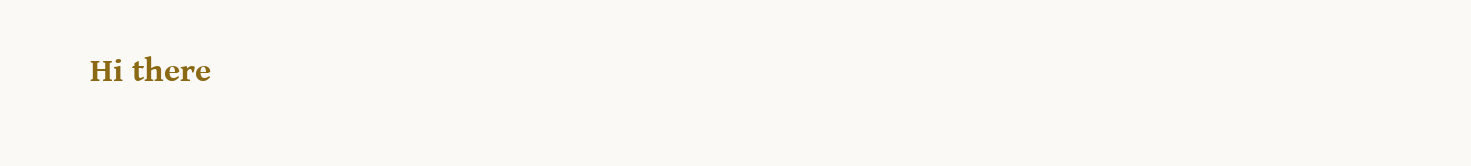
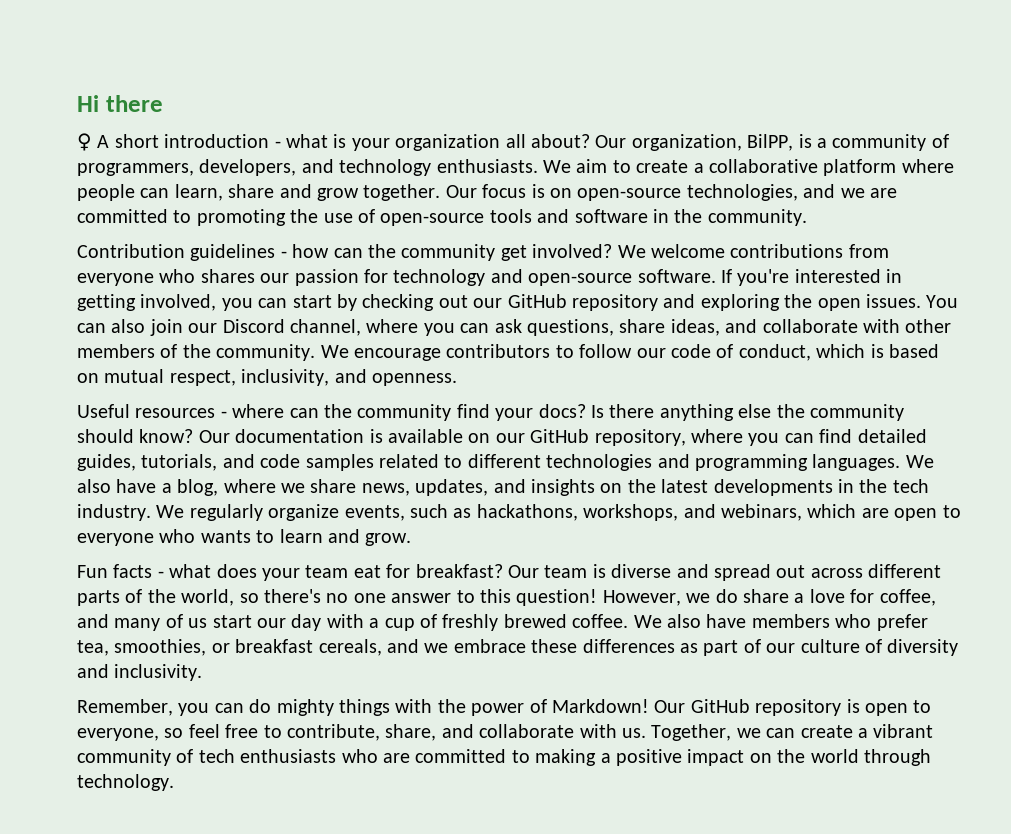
(211, 68) none -> [77,133,949,151] [77,159,954,176] [77,184,897,201] [77,209,807,226] [77,244,889,261] [77,269,903,286] [77,294,959,311] [77,319,952,336] [77,344,939,361] [77,369,457,386] [77,404,904,421] [77,429,927,446] [77,454,934,471] [77,479,929,496] [77,504,961,521] [77,529,412,546] [77,564,942,581] [77,589,936,606] [77,614,928,631] [77,639,959,656] [77,664,203,681] [77,699,932,716] [77,724,934,741] [77,749,931,766] [77,774,174,791] // ♀ A short introduction - what is your organization all about? Our organization, BilPP, is a community of programmers, developers, and technology enthusiasts. We aim to create a collaborative platform where people can learn, share and grow together. Our focus is on open-source technologies, and we are committed to promoting the use of open-source tools and software in the community. // Contribution guidelines - how can the community get involved? We welcome contributions from everyone who shares our passion for technology and open-source software. If you're interested in getting involved, you can start by checking out our GitHub repository and exploring the open issues. You can also join our Discord channel, where you can ask questions, share ideas, and collaborate with other members of the community. We encourage contributors to follow our code of conduct, which is based on mutual respect, inclusivity, and openness. // Useful resources - where can the community find your docs? Is there anything else the community should know? Our documentation is available on our GitHub repository, where you can find detailed guides, tutorials, and code samples related to different technologies and programming languages. We also have a blog, where we share news, updates, and insights on the latest developments in the tech industry. We regularly organize events, such as hackathons, workshops, and webinars, which are open to everyone who wants to learn and grow. // Fun facts - what does your team eat for breakfast? Our team is diverse and spread out across different parts of the world, so there's no one answer to this question! However, we do share a love for coffee, and many of us start our day with a cup of freshly brewed coffee. We also have members who prefer tea, smoothies, or breakfast cereals, and we embrace these differences as part of our culture of diversity and inclusivity. // Remember, you can do mighty things with the power of Markdown! Our GitHub repository is open to everyone, so feel free to contribute, share, and collaborate with us. Together, we can create a vibrant community of tech enthusiasts who are committed to making a positive impact on the world through technology.

